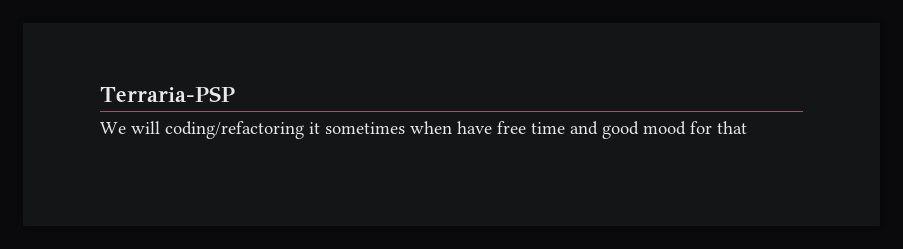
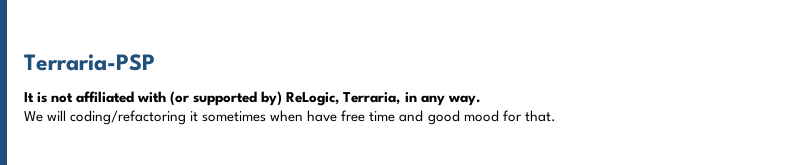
(235, 94) none -> [24,91,481,106] // It is not affiliated with (or supported by) ReLogic, Terraria, in any way.
[717,121,747,134] that -> [524,110,556,122] that.

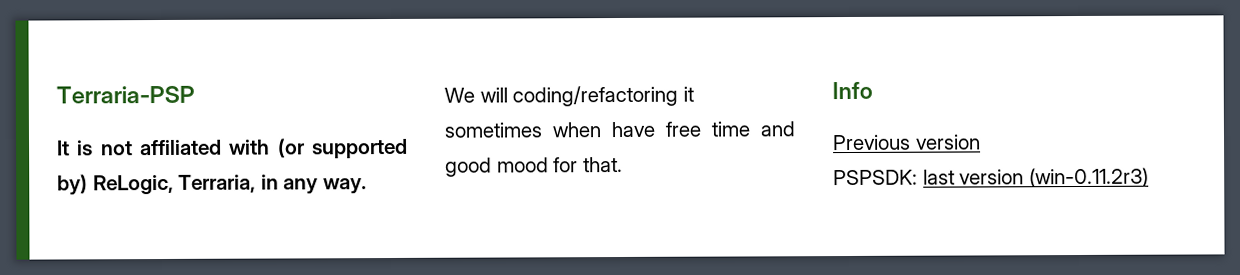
(556, 116) none -> [832,81,873,100] [832,134,981,151] [833,167,1149,188] // Info // Previous version // PSPSDK: last version (win-0.11.2r3)

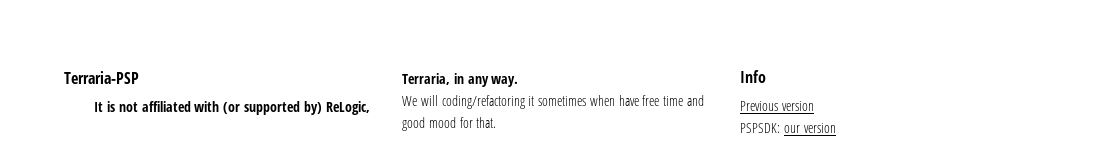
[922,167,1149,188] last version (win-0.11.2r3) -> [783,123,836,133] our version

